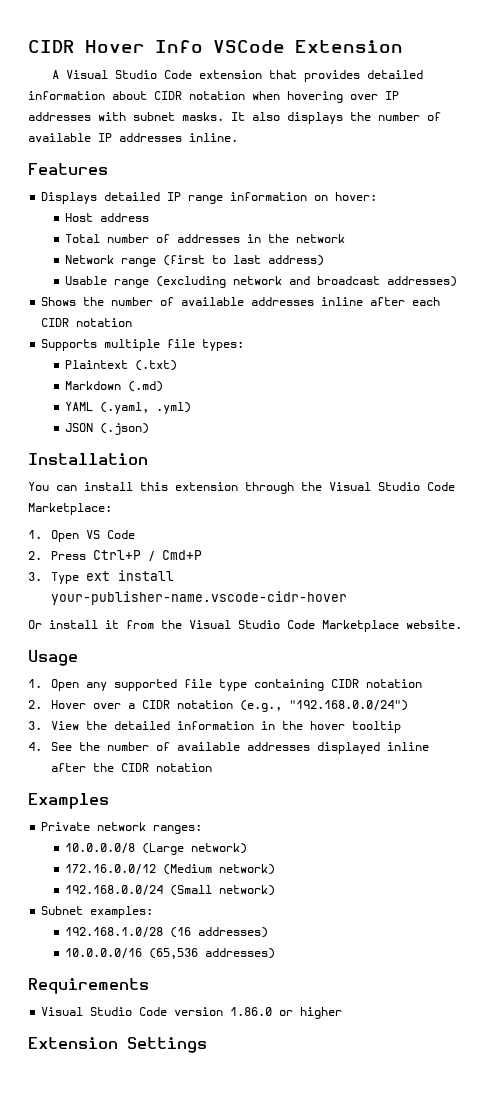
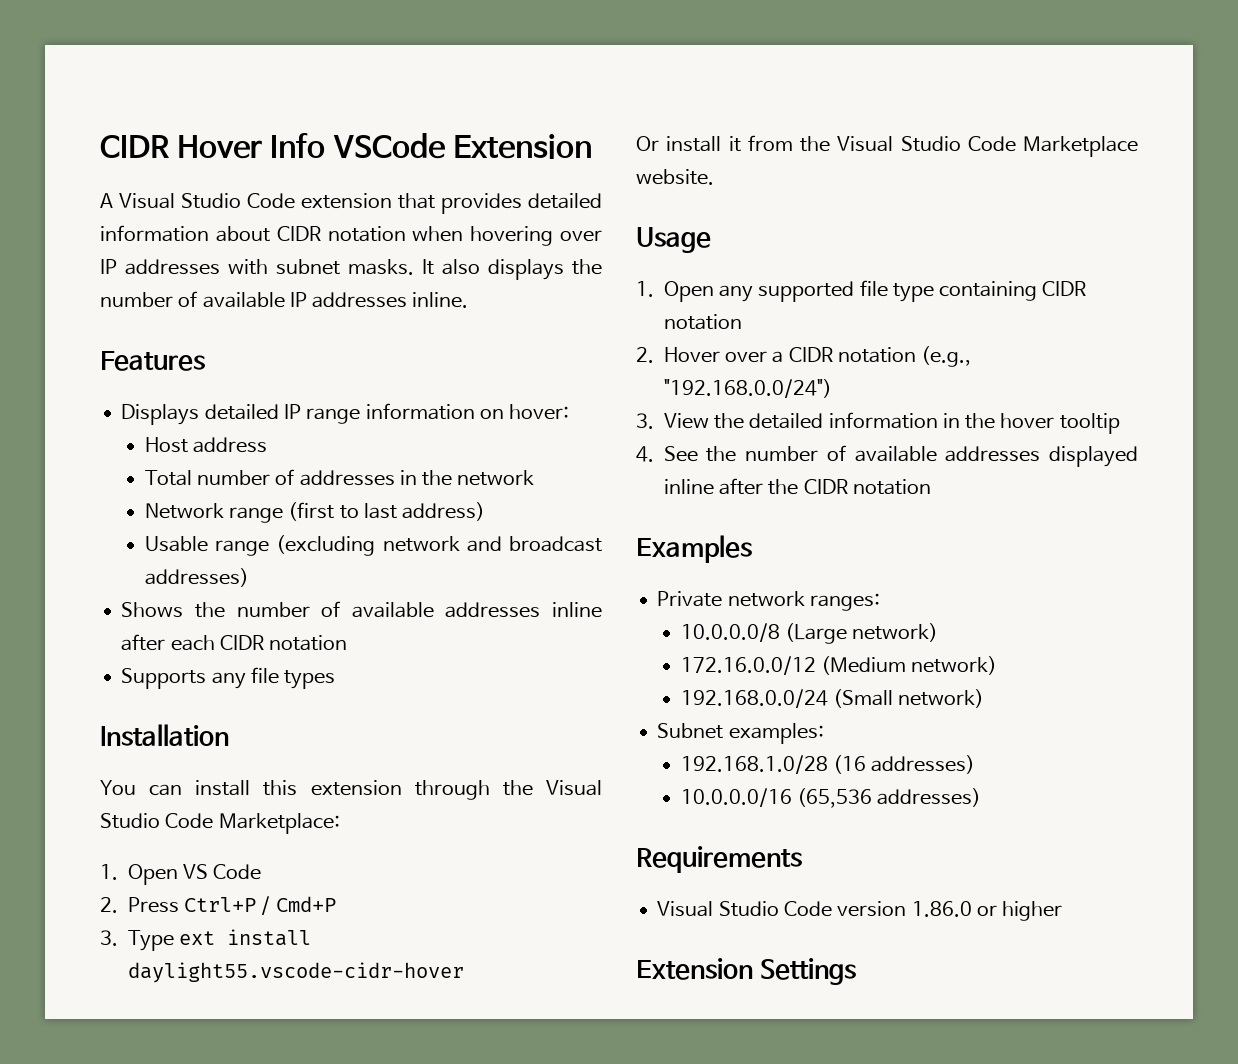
[104,339,245,351] [64,360,177,371] [64,381,163,392] [64,402,191,414] [64,423,149,435] multiple file types: // Plaintext (.txt) // Markdown (.md) // YAML (.yaml, .yml) // JSON (.json) -> [211,667,336,689] any file types
[51,591,348,605] your-publisher-name.vscode-cidr-hover -> [127,962,464,983] daylight55.vscode-cidr-hover

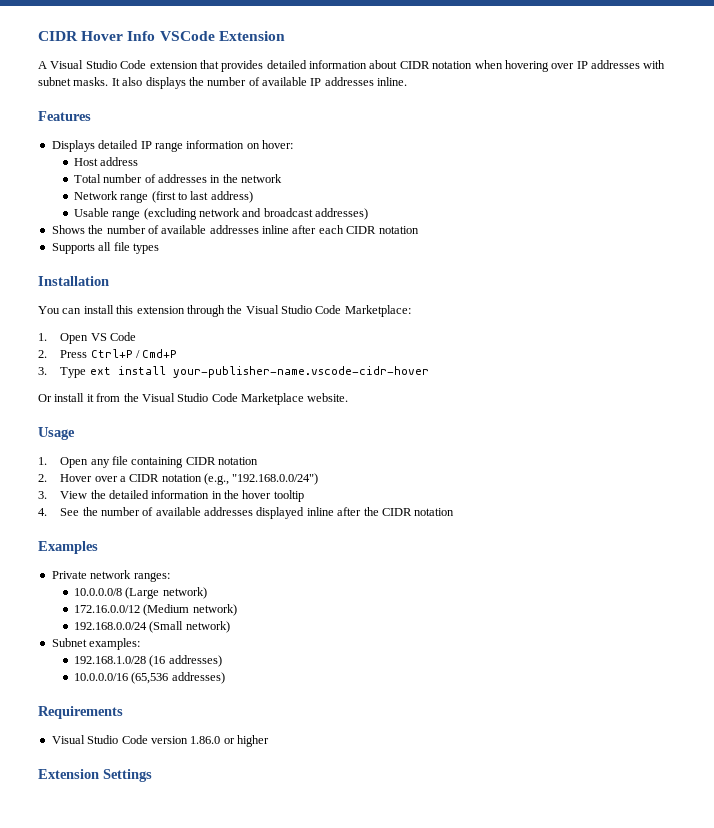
[211,672,246,689] any -> [98,242,112,251] all
[127,962,464,983] daylight55.vscode-cidr-hover -> [172,366,429,378] your-publisher-name.vscode-cidr-hover
[758,280,934,302] supported file type -> [111,456,128,465] file

